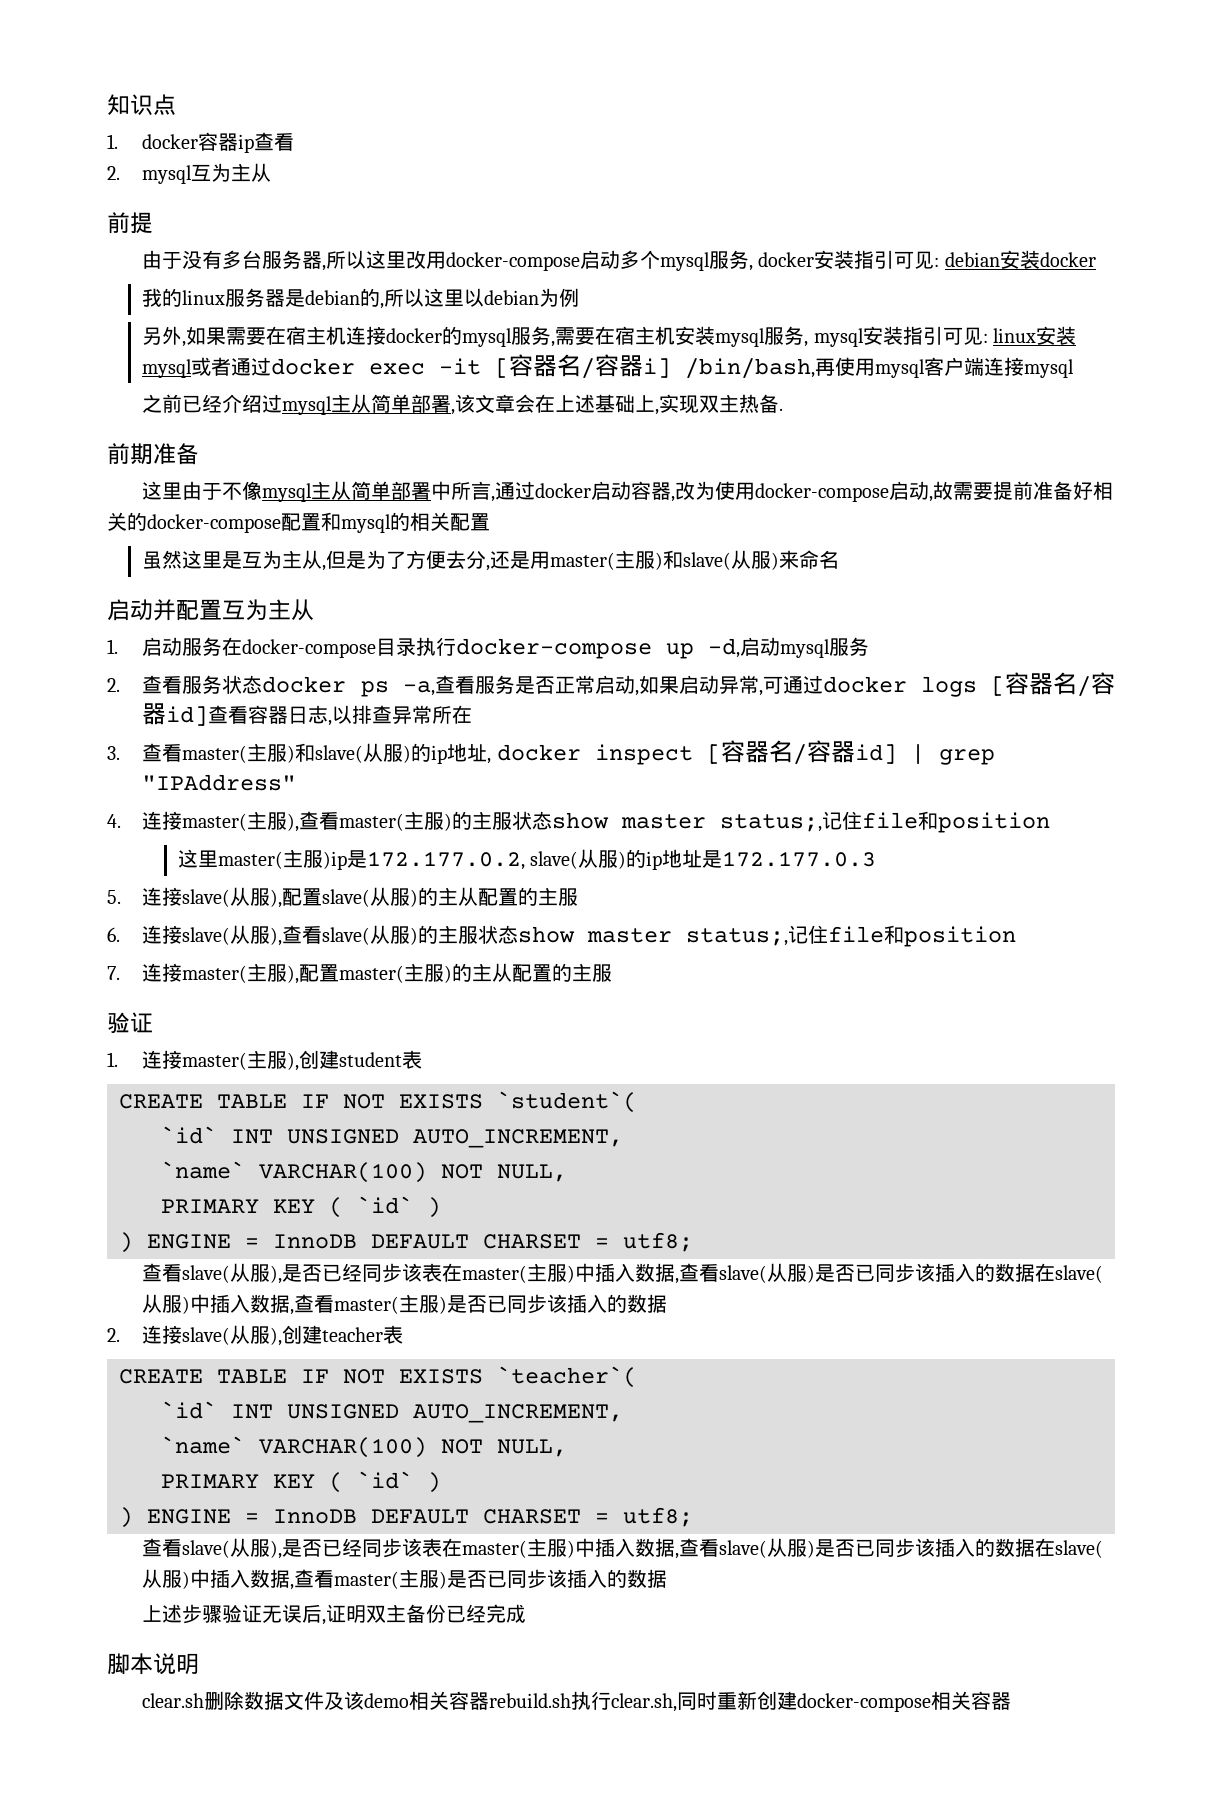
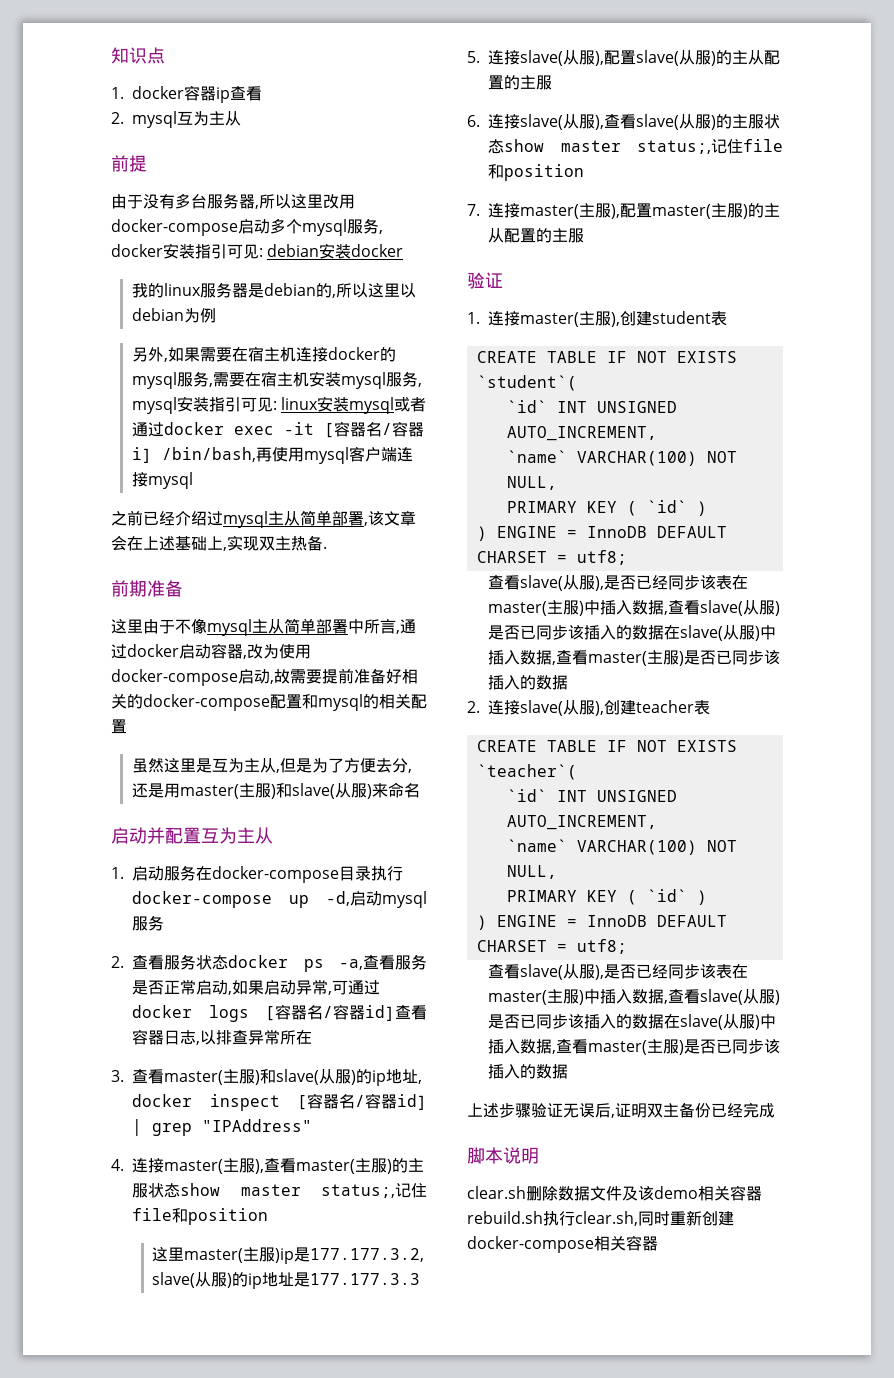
[366,851,525,870] 172.177.0.2, -> [310,1248,425,1262] 177.177.3.2,
[722,851,877,867] 172.177.0.3 -> [310,1273,421,1285] 177.177.3.3

